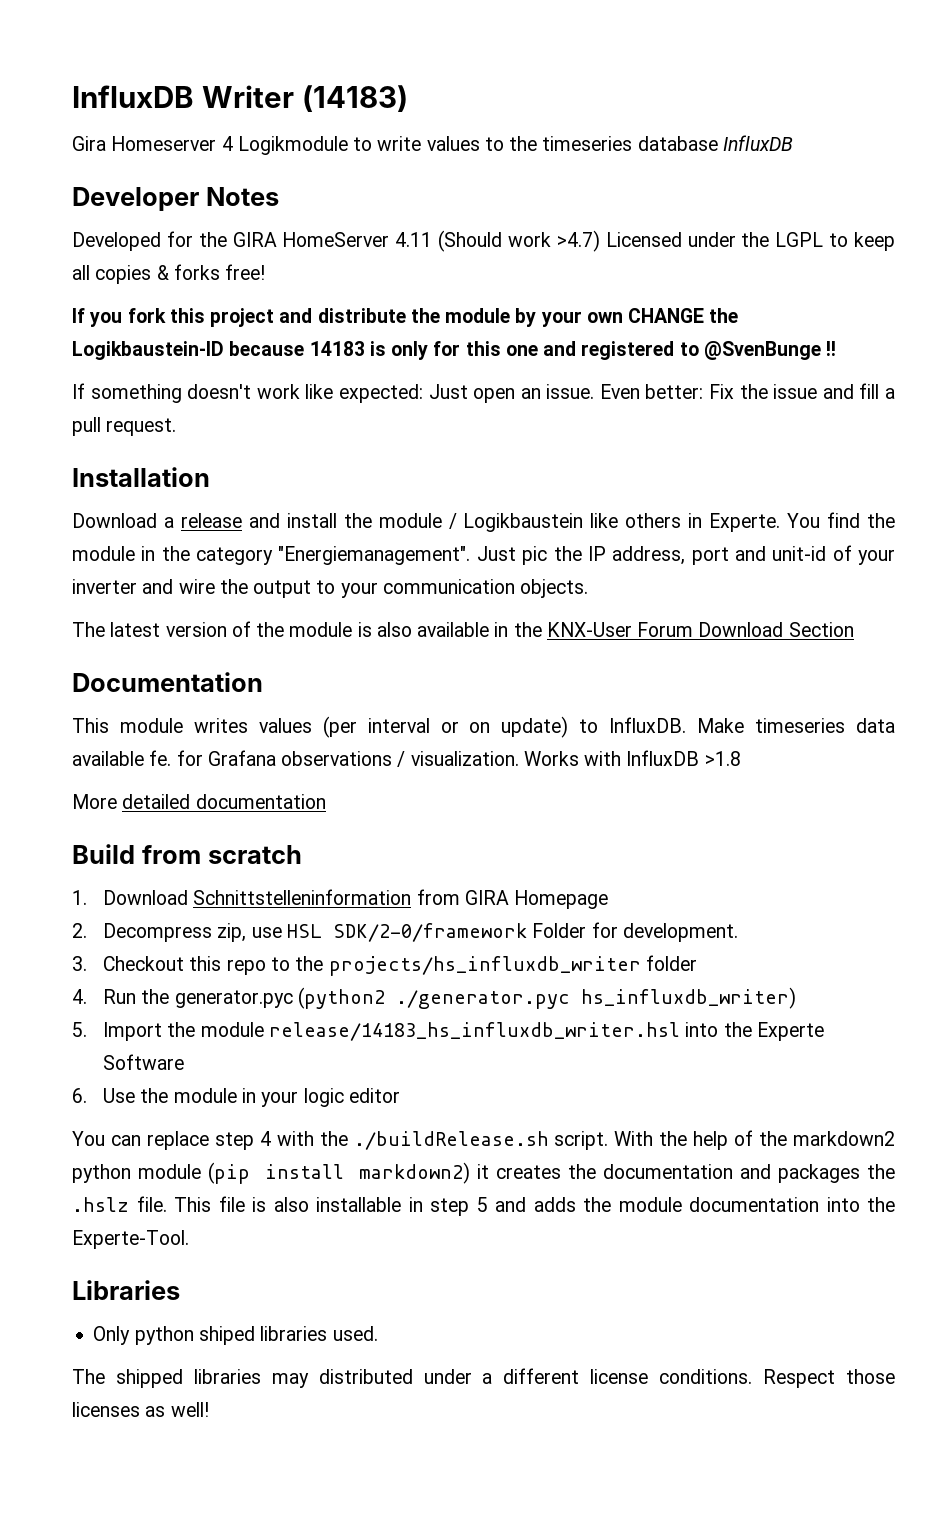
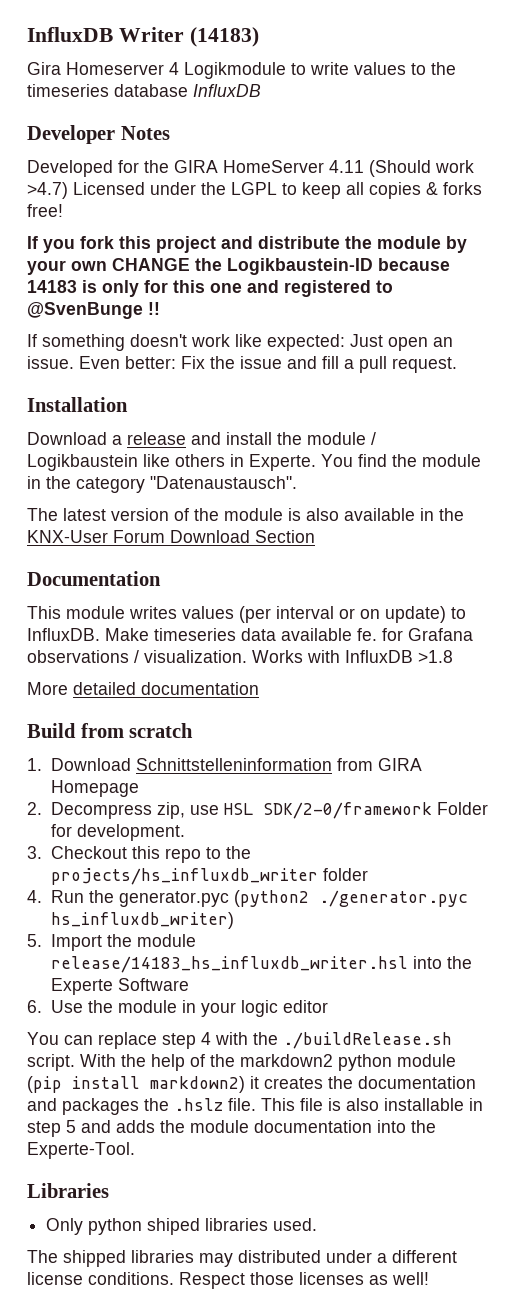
[278,545,896,565] [72,579,589,598] "Energiemanagement". Just pic the IP address, port and unit-id of your inverter and wire the output to your communication objects. -> [150,476,297,489] "Datenaustausch".

